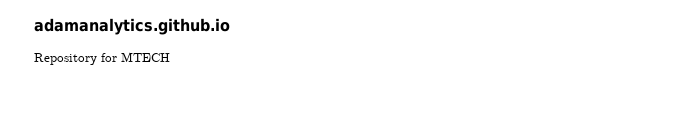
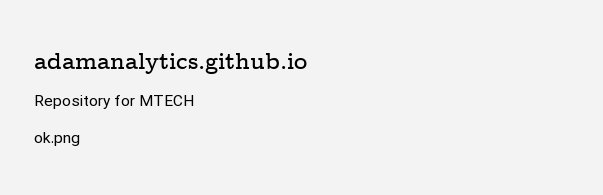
(170, 57) none -> [34,132,80,146] // ok.png

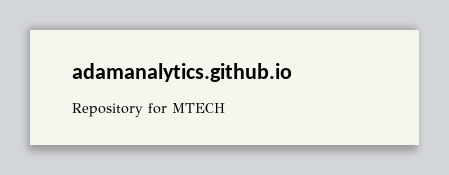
[34,132,80,146] // ok.png -> (225, 108) none

